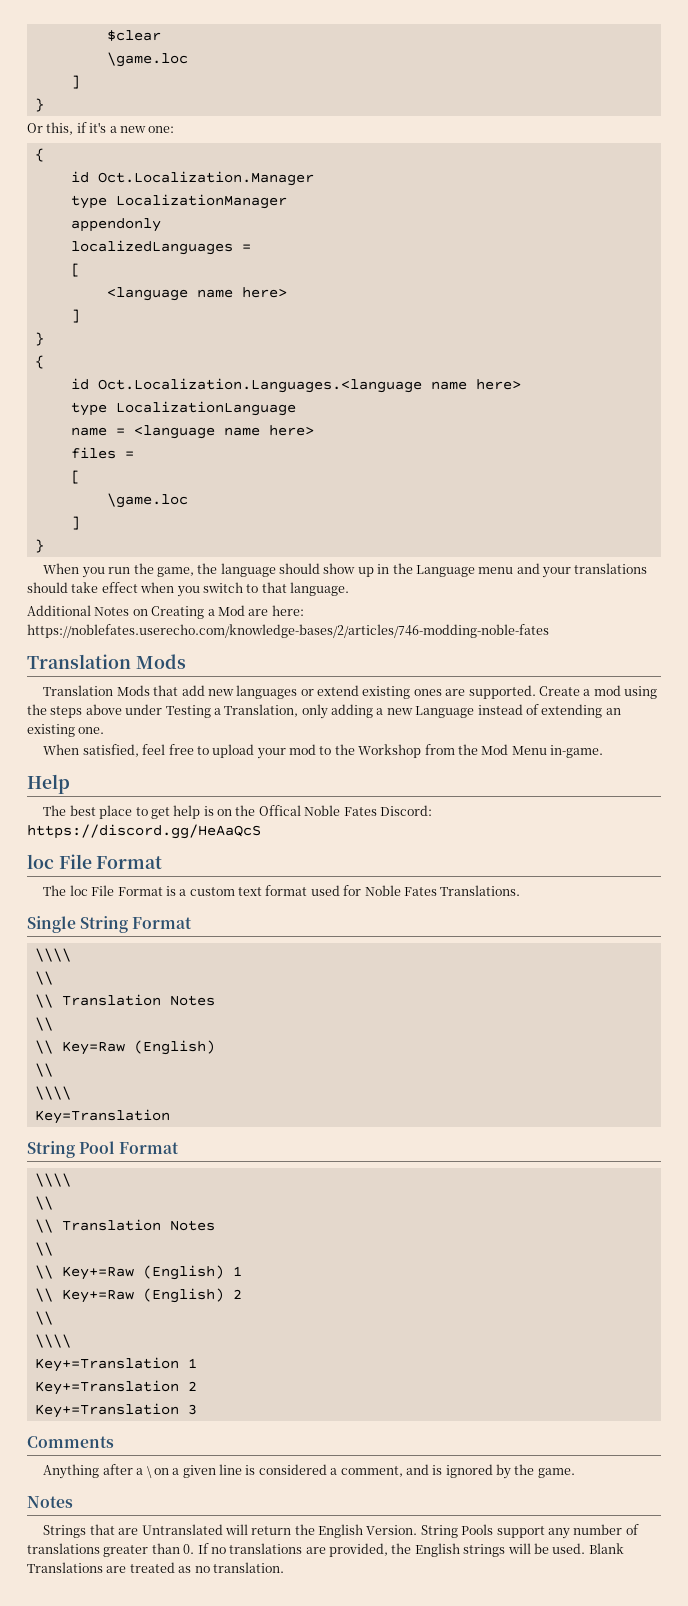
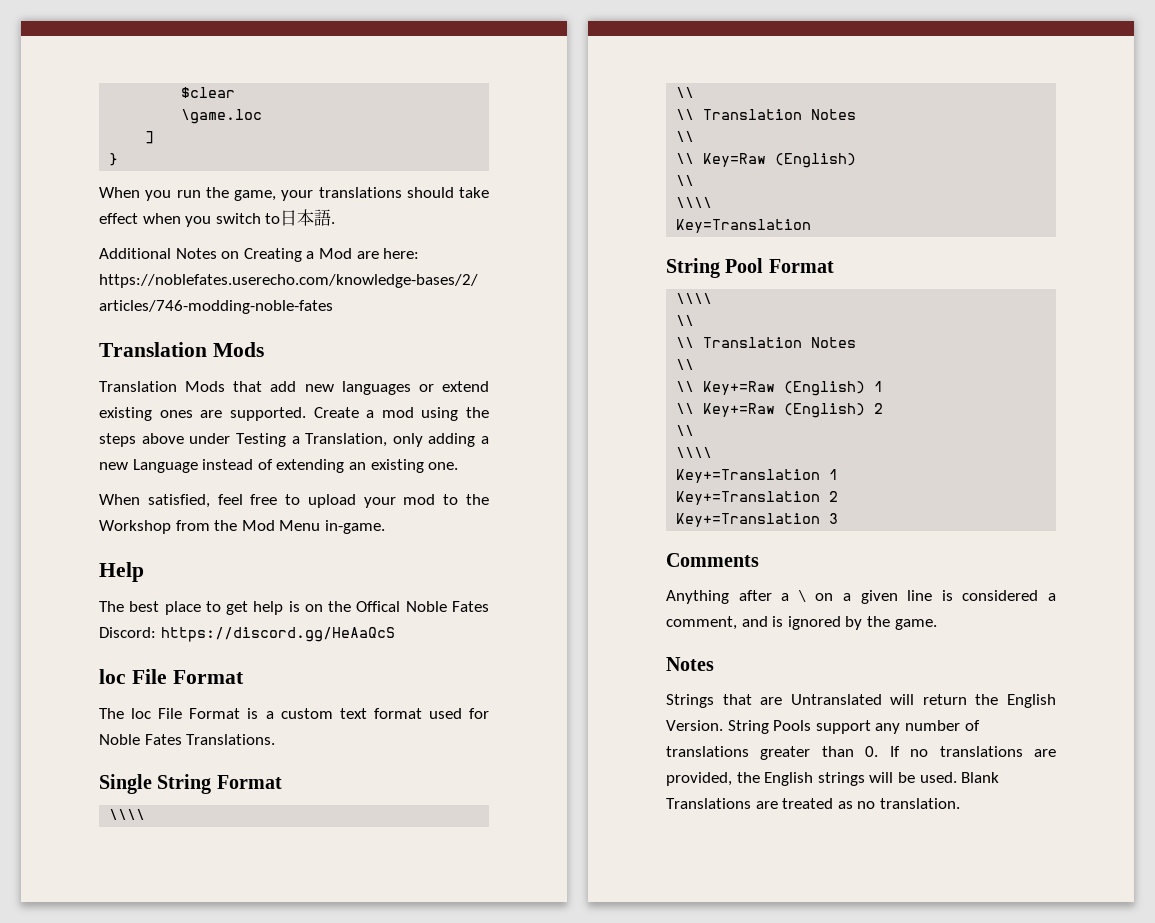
[27,122,175,135] [34,148,44,162] [70,171,314,186] [70,194,287,209] [70,218,161,232] [70,240,251,255] [70,263,80,277] [106,287,287,301] [70,309,80,323] [34,332,44,346] [34,355,44,369] [70,378,521,393] [70,401,296,416] [70,425,314,439] [70,447,134,459] [70,470,80,484] [106,493,188,508] [70,516,80,530] [34,539,44,553] // Or this, if it's a new one: // { // id Oct.Localization.Manager // type LocalizationManager // appendonly // localizedLanguages = // [ // <language name here> // ] // } // { // id Oct.Localization.Languages.<language name here> // type LocalizationLanguage // name = <language name here> // files = // [ // \game.loc // ] // } -> (119, 159) none
[197,563,540,577] the language should show up in the Language menu and -> (276, 195) none
[261,582,349,596] that language. -> [280,209,336,226] 日本語.

